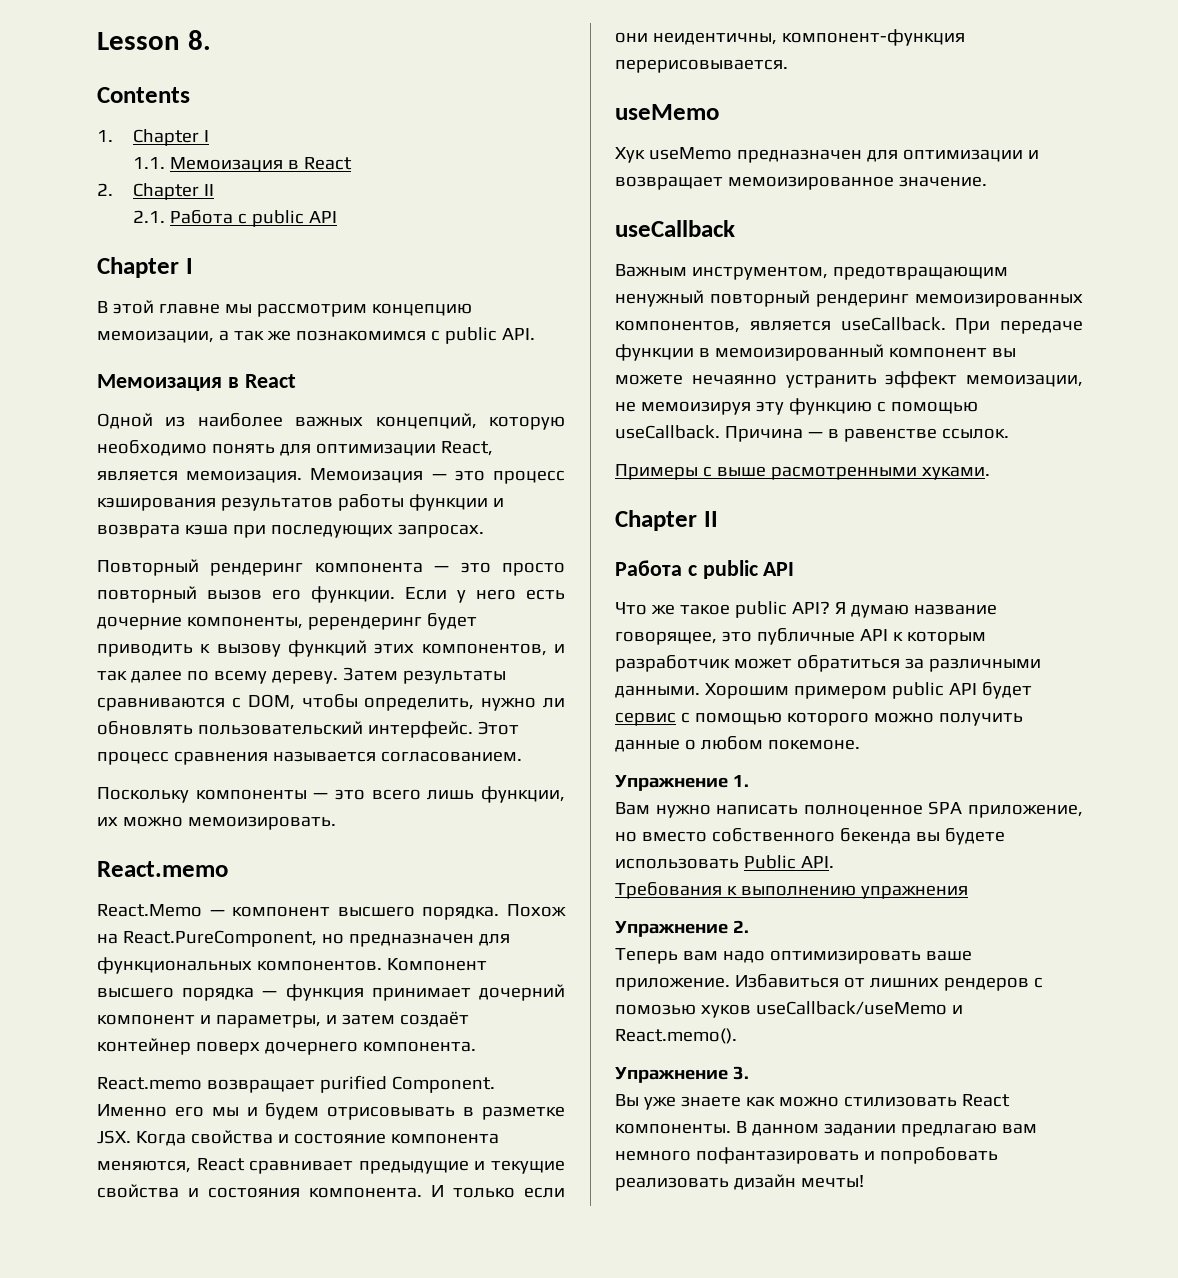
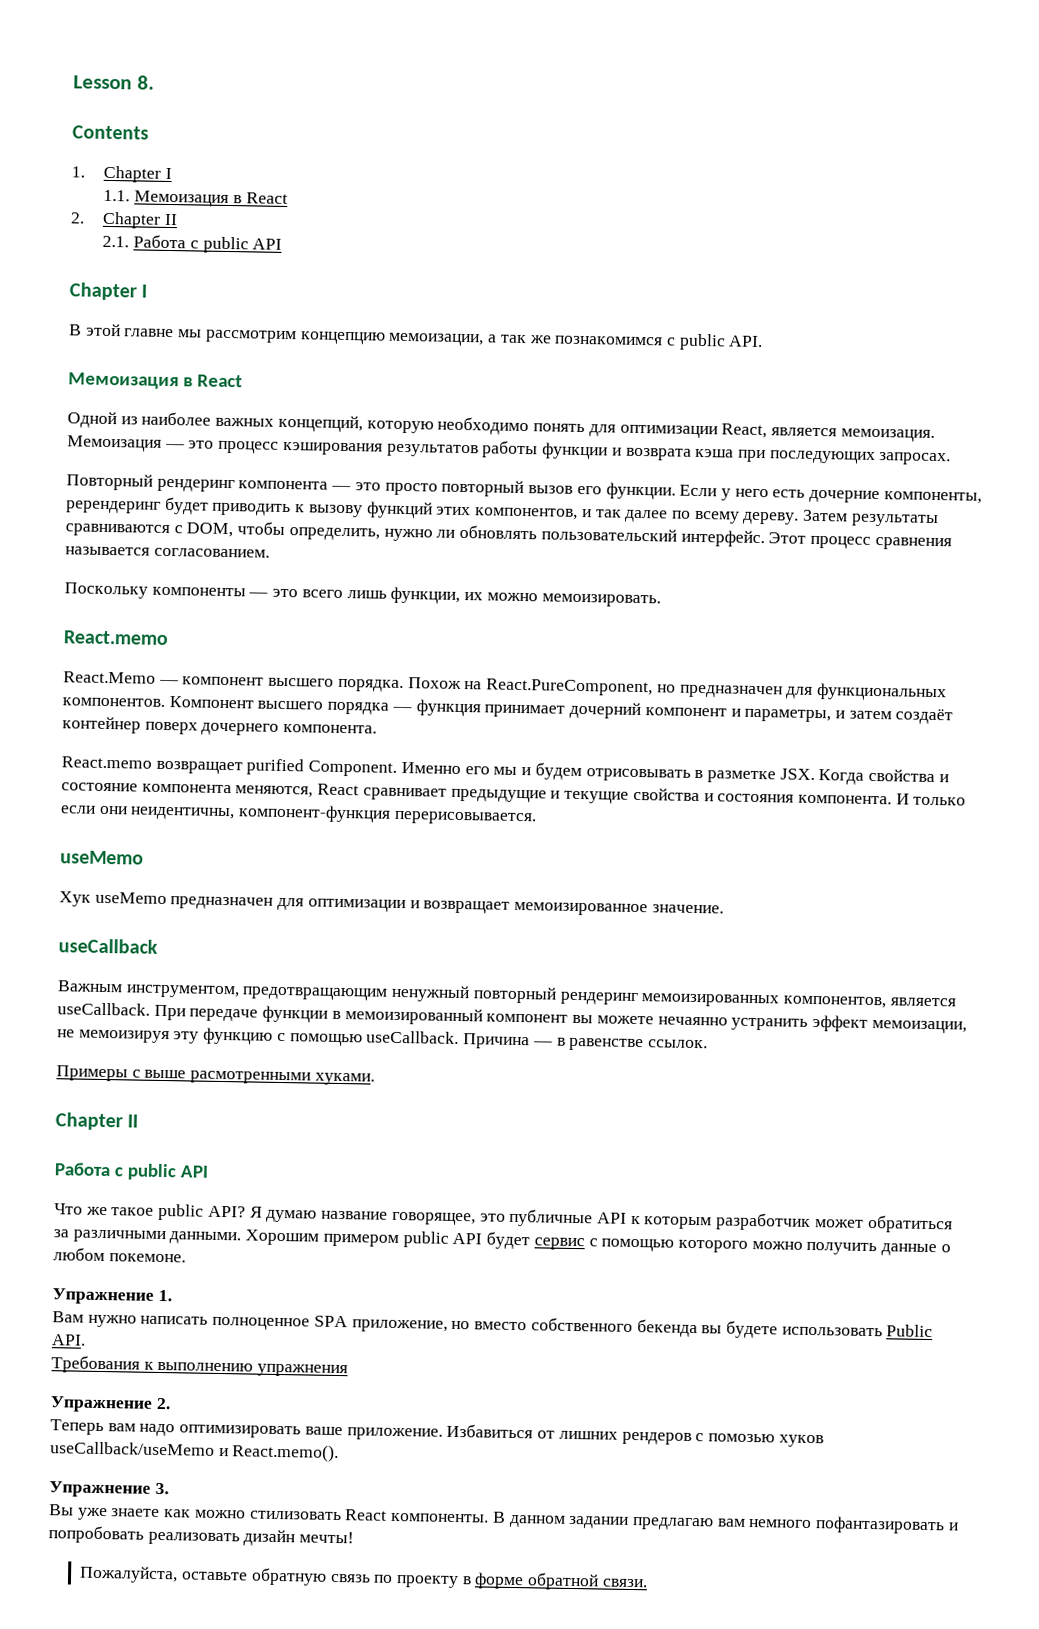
(864, 1181) none -> [79,1565,648,1591] // Пожалуйста, оставьте обратную связь по проекту в форме обратной связи.

